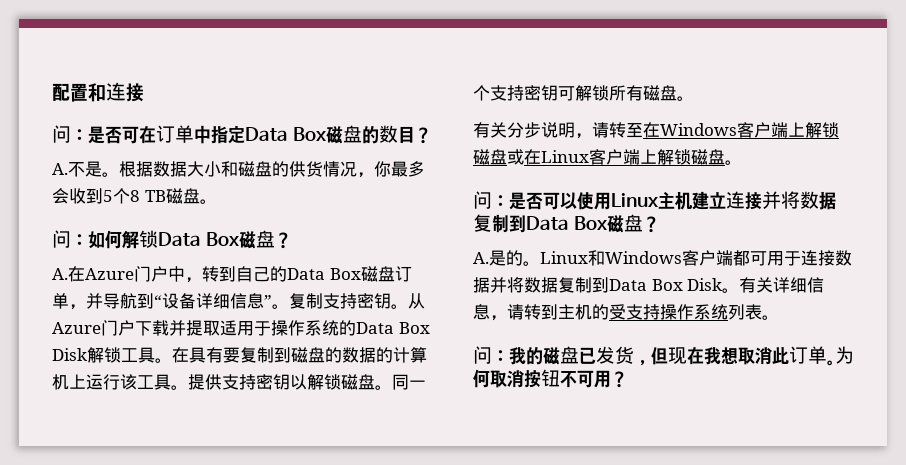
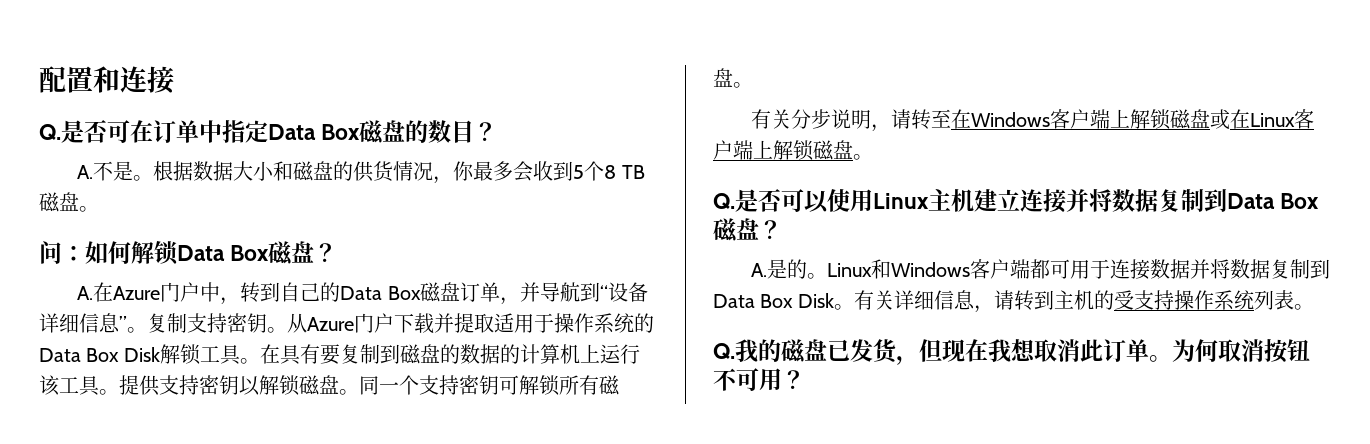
[52,125,88,143] 问： -> [39,124,61,140] Q.
[473,191,509,209] 问： -> [713,193,735,209] Q.
[473,346,509,364] 问： -> [713,343,735,359] Q.

